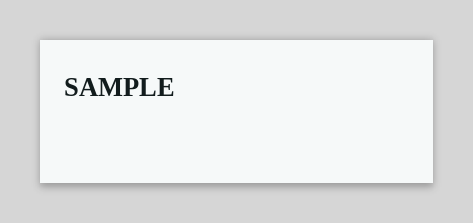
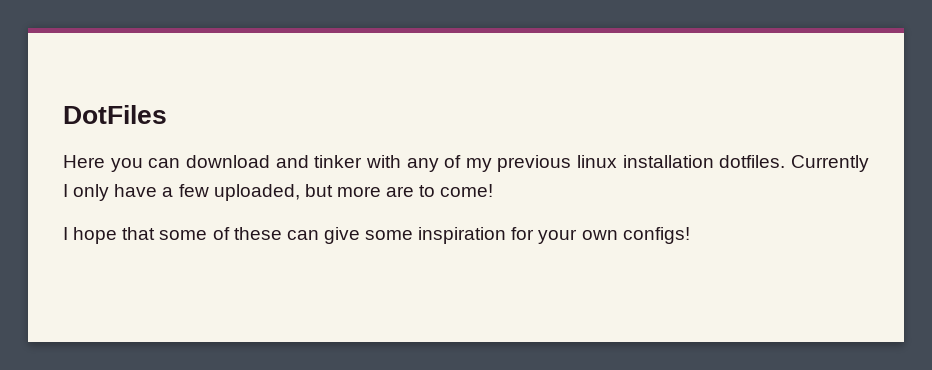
[64,78,175,96] SAMPLE -> [63,105,167,124] [63,155,869,172] [63,184,494,201] [63,227,690,244] DotFiles // Here you can download and tinker with any of my previous linux installation dotfiles. Currently I only have a few uploaded, but more are to come! // I hope that some of these can give some inspiration for your own configs!

